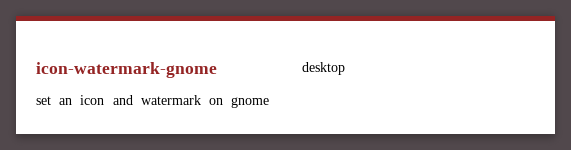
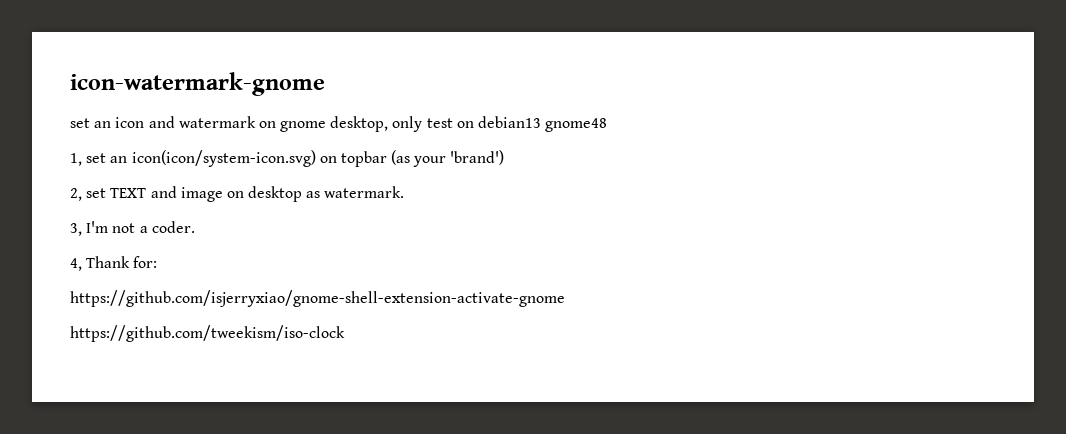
[302,62,345,75] desktop -> [330,116,608,132] [70,150,505,167] [70,186,405,202] [70,221,195,236] [70,256,158,271] [70,290,565,307] [70,325,345,342] desktop, only test on debian13 gnome48 // 1, set an icon(icon/system-icon.svg) on topbar (as your 'brand') // 2, set TEXT and image on desktop as watermark. // 3, I'm not a coder. // 4, Thank for: // https://github.com/isjerryxiao/gnome-shell-extension-activate-gnome // https://github.com/tweekism/iso-clock

